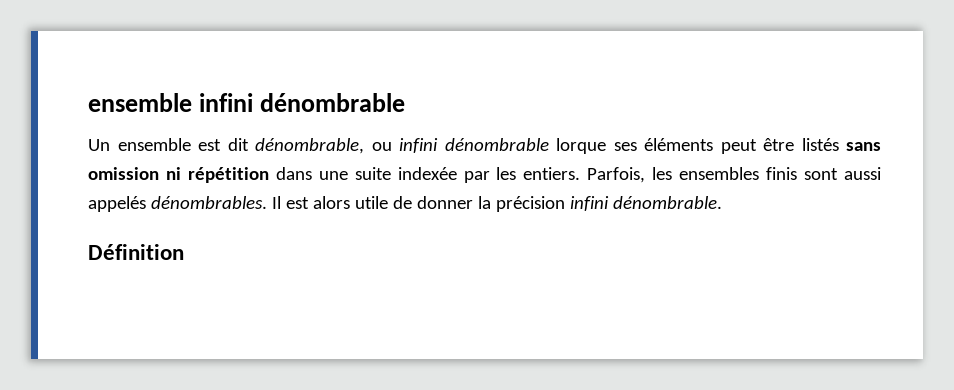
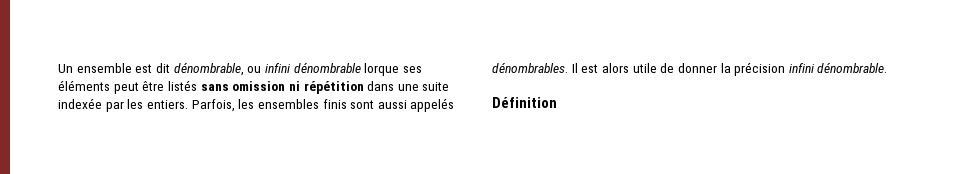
[88,93,406,112] ensemble infini dénombrable // -> (58, 68) none

